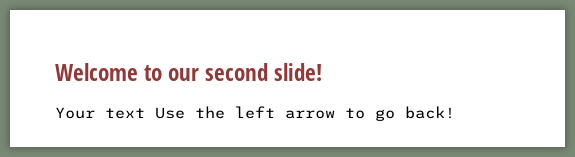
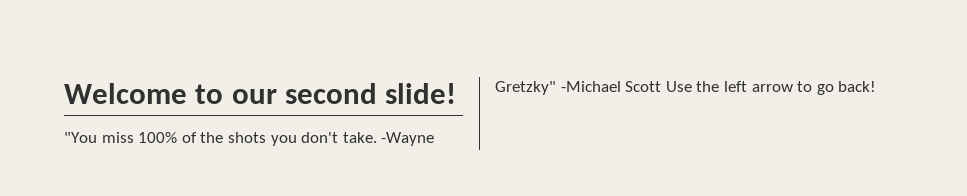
[55,107,145,119] Your text -> [64,132,435,146] [495,81,662,95] "You miss 100% of the shots you don't take. -Wayne Gretzky" -Michael Scott

